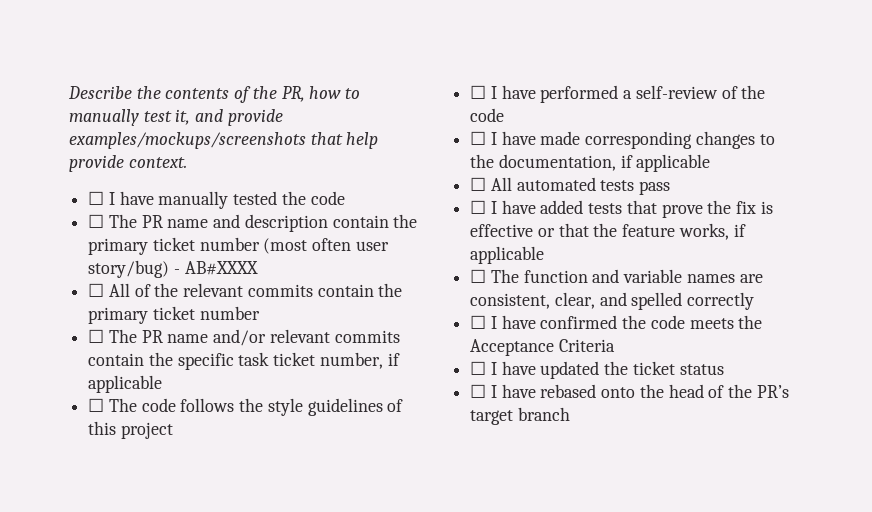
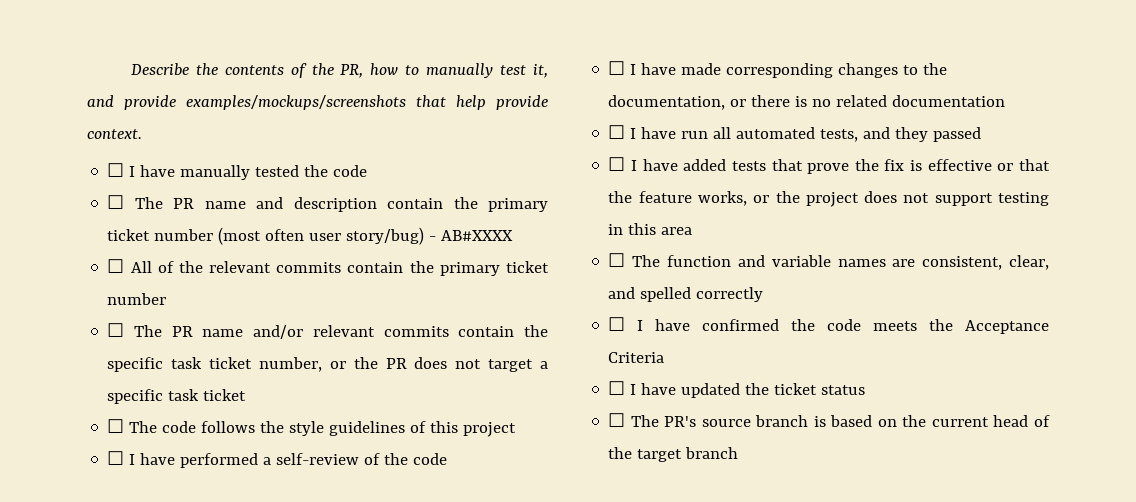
[387,353,400,366] [88,375,163,393] if applicable -> [329,357,548,372] [107,389,247,404] or the PR does not target a specific task ticket
[620,154,711,172] [470,177,671,195] if applicable // ☐ All automated tests pass -> [730,95,1006,107] [608,125,982,142] or there is no related documentation // ☐ I have run all automated tests, and they passed
[733,224,746,237] [470,246,545,264] if applicable -> [753,191,1049,207] [608,223,693,235] or the project does not support testing in this area
[490,384,664,398] I have rebased onto the -> [630,415,989,427] The PR's source branch is based on the current
[756,385,789,398] PR’s -> (633, 453) none

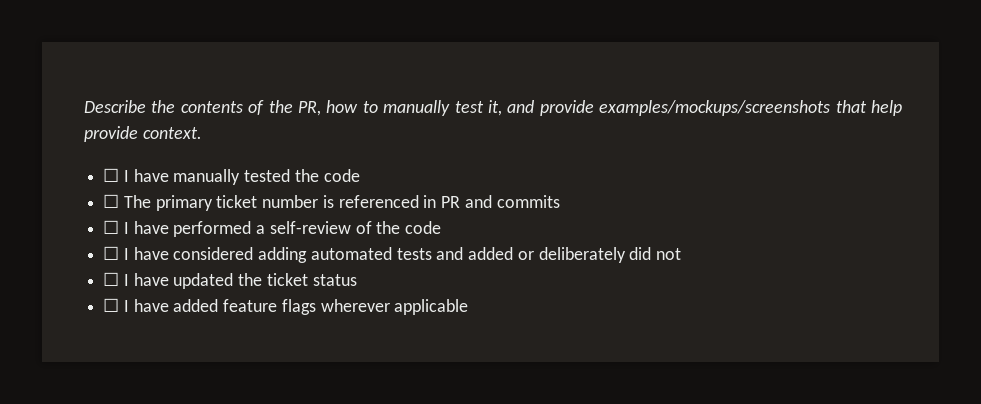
[173,197,548,212] [107,227,514,245] [107,259,549,276] [107,293,167,305] [107,323,548,339] [107,357,548,372] [107,389,247,404] [107,419,517,437] PR name and description contain the primary ticket number (most often user story/bug) - AB#XXXX // ☐ All of the relevant commits contain the primary ticket number // ☐ The PR name and/or relevant commits contain the specific task ticket number, or the PR does not target a specific task ticket // ☐ The code follows the style guidelines of this project -> [155,195,560,211] primary ticket number is referenced in PR and commits
[681,63,948,78] [608,95,1006,110] [608,125,982,142] [608,157,1050,174] [608,191,1049,207] [608,223,693,235] [608,253,1049,270] [608,287,764,302] [608,317,1049,334] [608,352,665,363] made corresponding changes to the documentation, or there is no related documentation // ☐ I have run all automated tests, and they passed // ☐ I have added tests that prove the fix is effective or that the feature works, or the project does not support testing in this area // ☐ The function and variable names are consistent, clear, and spelled correctly // ☐ I have confirmed the code meets the Acceptance Criteria -> [173,247,681,263] considered adding automated tests and added or deliberately did not
[630,415,1050,427] [608,447,739,462] The PR's source branch is based on the current head of the target branch -> [123,299,469,315] I have added feature flags wherever applicable

